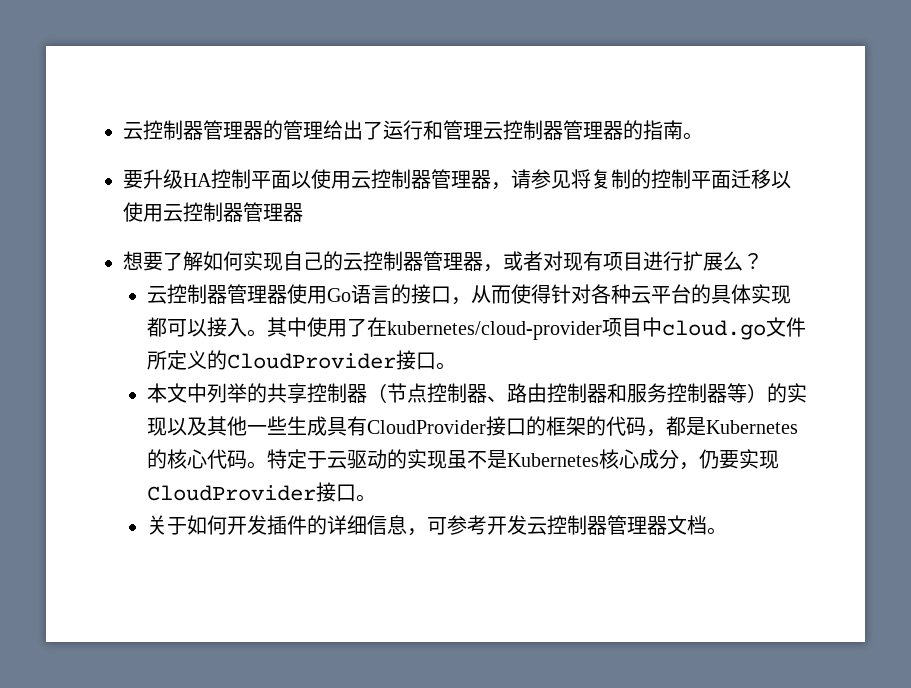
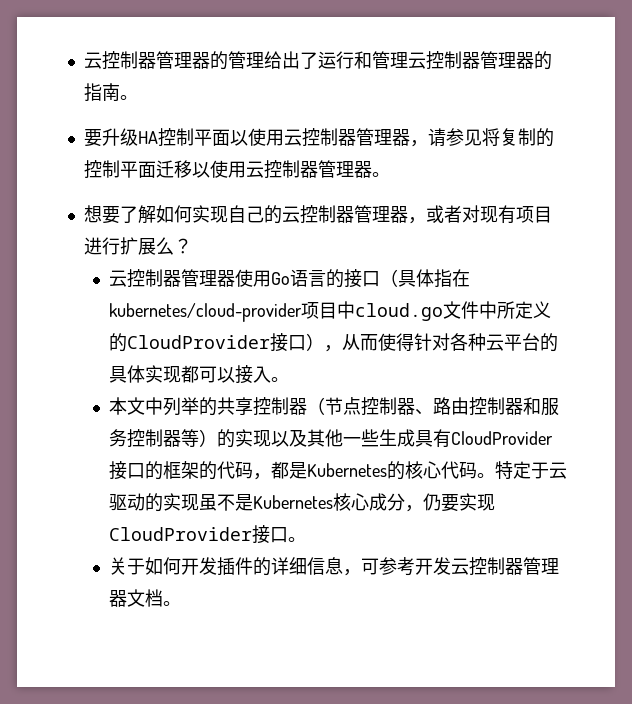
(303, 212) none -> [371,172,390,177] 。
(451, 295) none -> [380,269,471,288] [109,301,552,322] [109,333,325,352] （具体指在kubernetes/cloud-provider项目中cloud.go文件中所定义的CloudProvider接口）
[266,317,806,340] [146,350,456,370] 其中使用了在kubernetes/cloud-provider项目中cloud.go文件所定义的CloudProvider接口。 -> (290, 379) none

